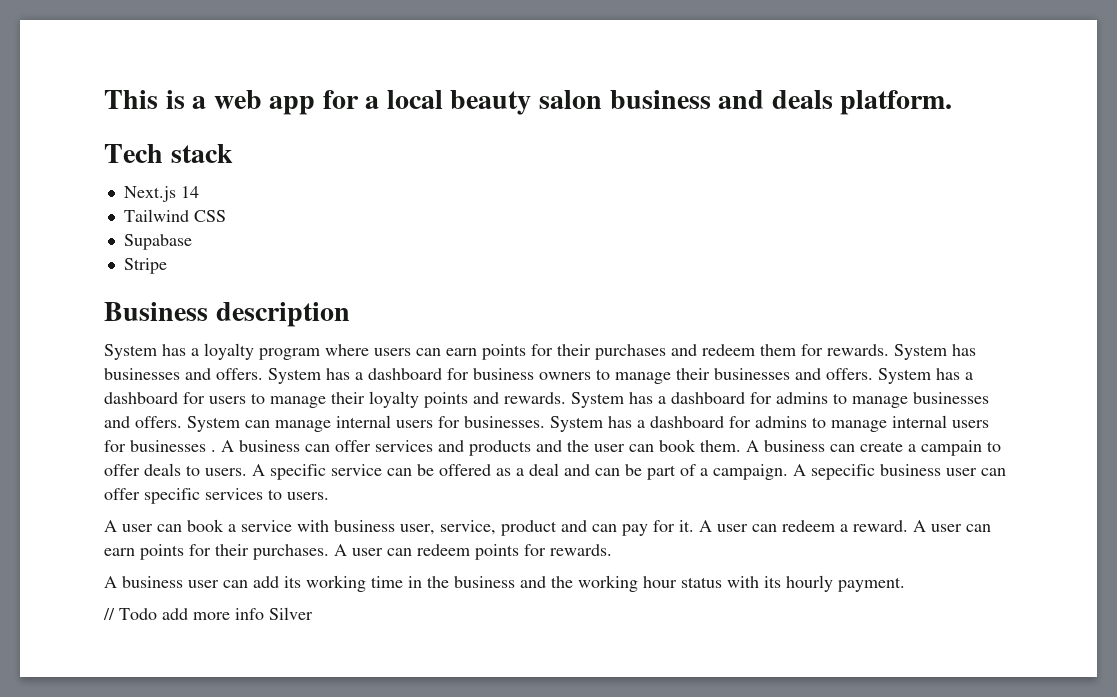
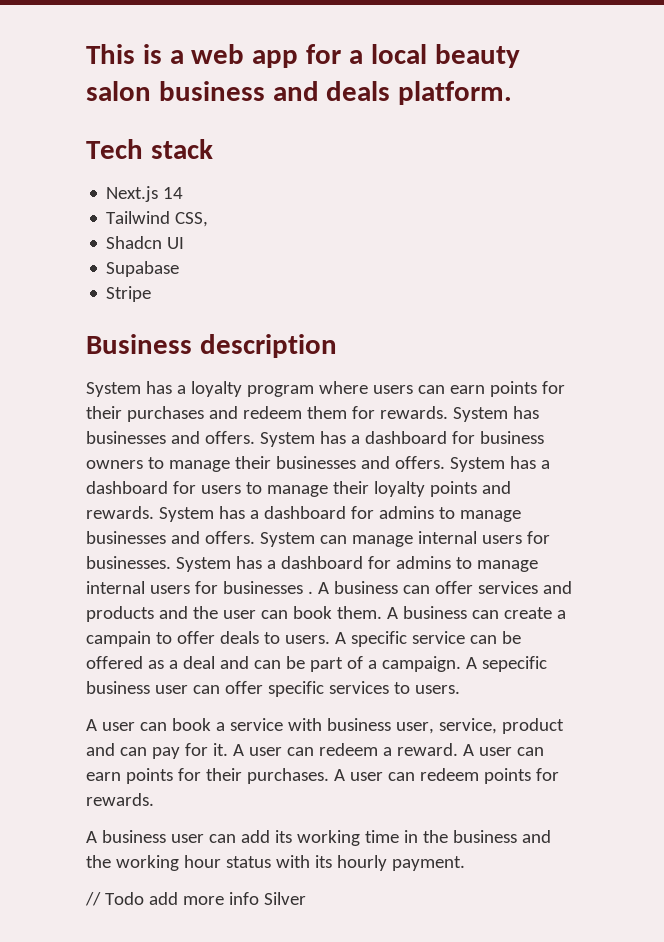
[193,210,226,222] CSS -> [175,212,209,227] [106,236,185,249] CSS, // Shadcn UI

